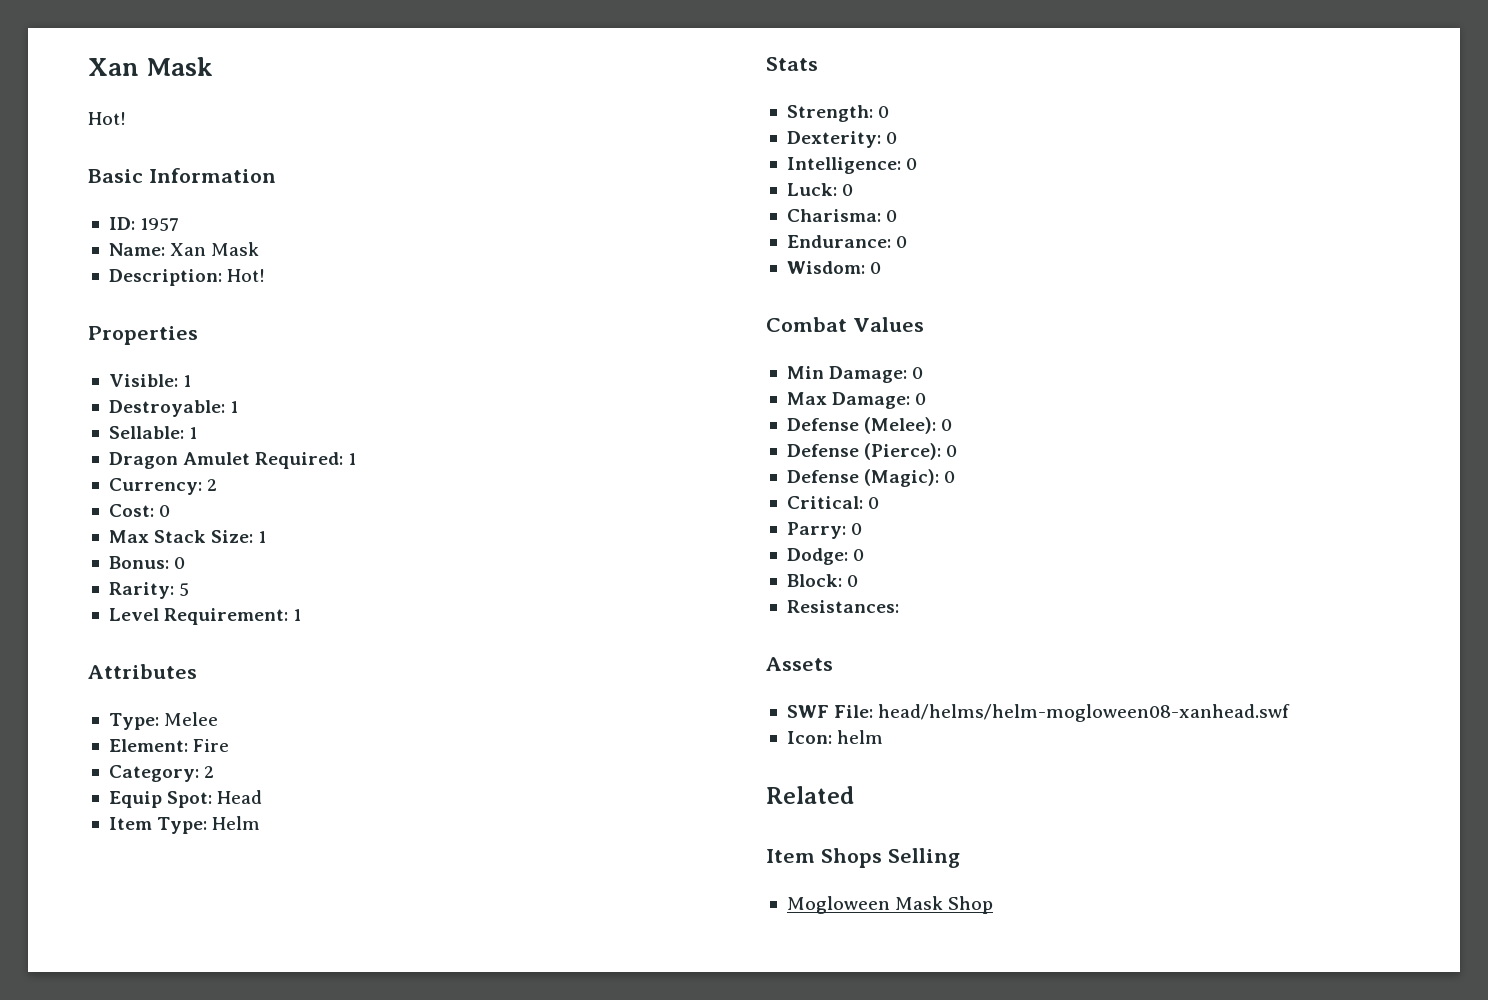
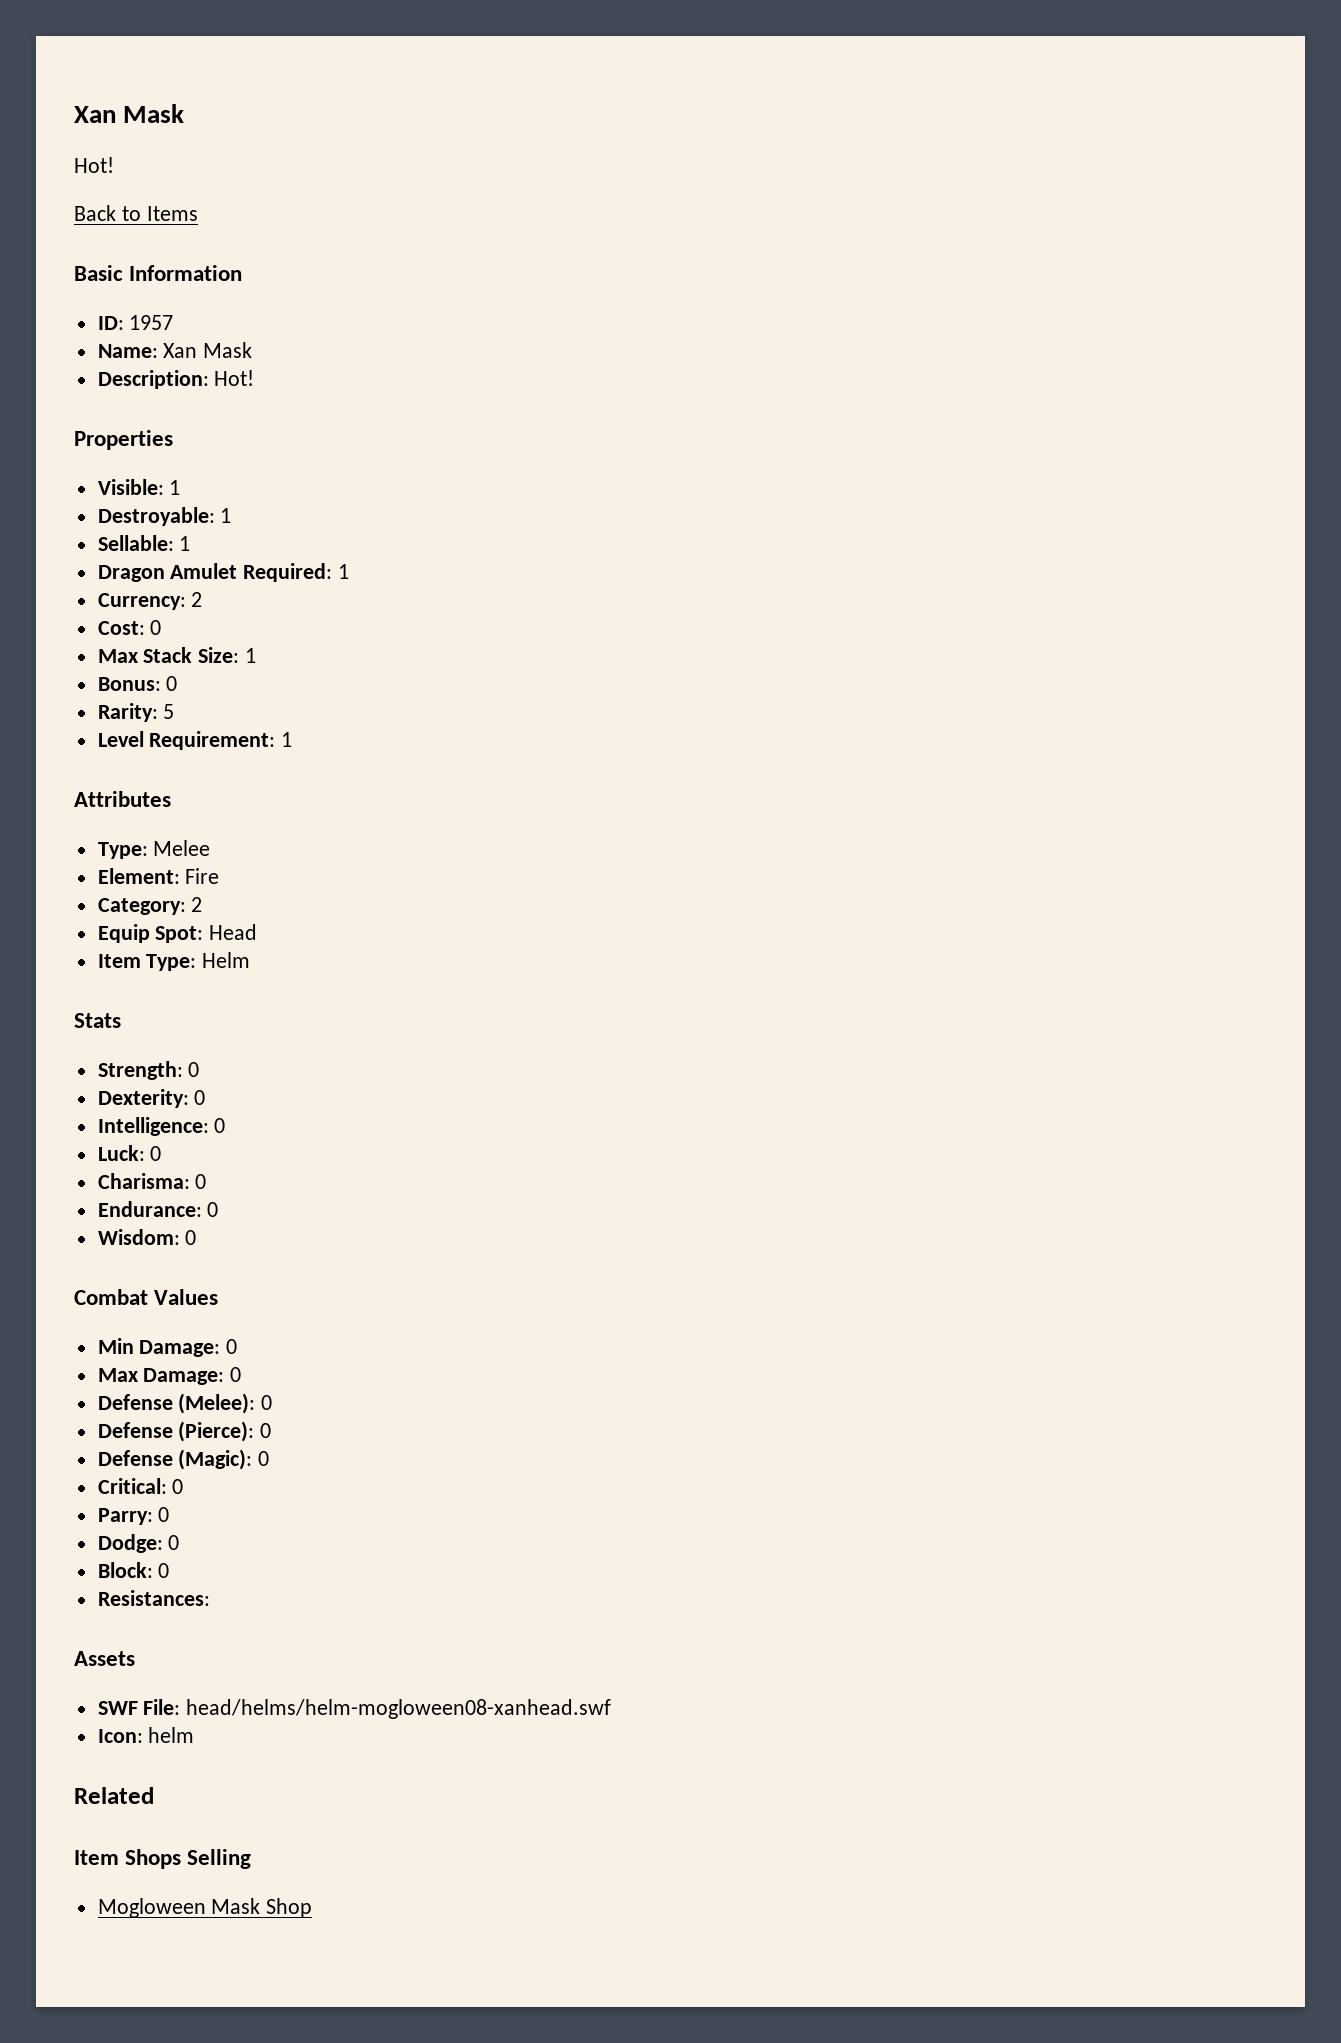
(126, 118) none -> [74,205,198,221] // Back to Items

